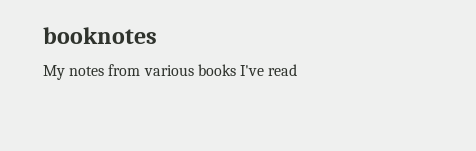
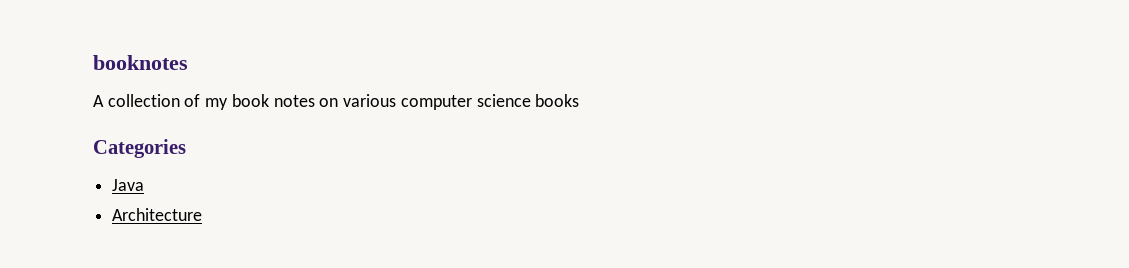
[43,64,298,80] My notes from various books I've read -> [93,94,580,110] [93,139,186,158] [112,179,145,191] [112,208,203,221] A collection of my book notes on various computer science books // Categories // Java // Architecture

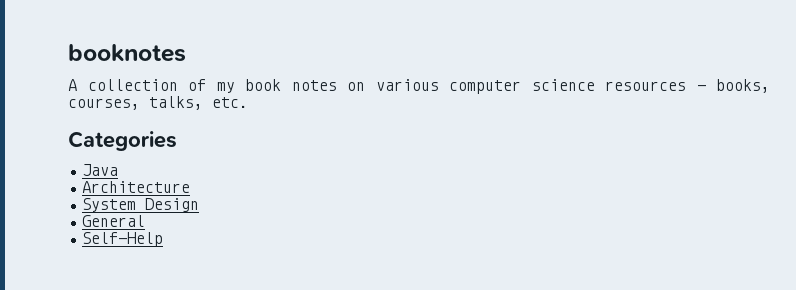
[535,94,580,107] books -> [605,79,770,93] [68,96,248,110] resources - books, courses, talks, etc.
(203, 214) none -> [82,198,200,212] [82,215,146,227] [82,232,164,247] // System Design // General // Self-Help

